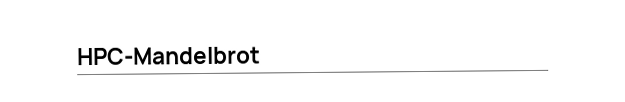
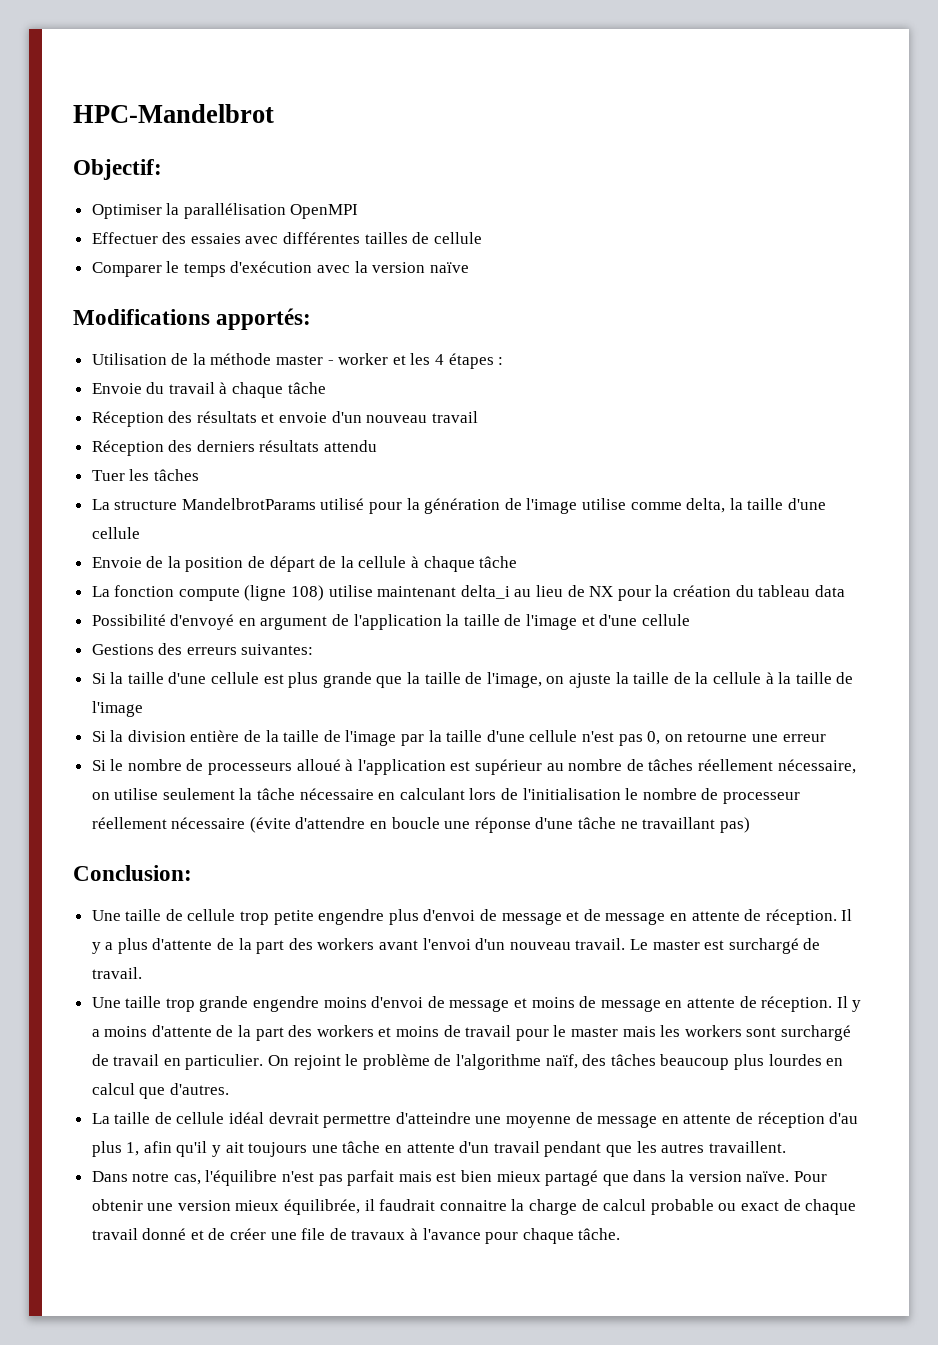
(261, 56) none -> [73,159,162,180] [91,203,359,219] [91,232,482,244] [91,261,469,277] [73,308,312,330] [91,353,504,369] [91,382,326,398] [91,411,478,427] [91,440,378,456] [91,469,199,481] [91,498,826,514] [91,527,140,539] [91,556,518,572] [91,585,845,601] [91,614,690,630] [91,643,314,655] [91,672,854,688] [91,701,143,717] [91,730,826,746] [91,759,856,775] [91,788,800,804] [91,817,750,833] [73,865,192,881] [91,909,853,925] [91,938,821,954] [91,967,142,979] [91,996,862,1012] [91,1025,851,1041] [91,1054,844,1070] [91,1083,229,1099] [91,1112,859,1128] [91,1141,786,1157] [91,1170,827,1186] [91,1199,857,1215] [91,1228,621,1244] // Objectif: // Optimiser la parallélisation OpenMPI // Effectuer des essaies avec différentes tailles de cellule // Comparer le temps d'exécution avec la version naïve // Modifications apportés: // Utilisation de la méthode master - worker et les 4 étapes : // Envoie du travail à chaque tâche // Réception des résultats et envoie d'un nouveau travail // Réception des derniers résultats attendu // Tuer les tâches // La structure MandelbrotParams utilisé pour la génération de l'image utilise comme delta, la taille d'une cellule // Envoie de la position de départ de la cellule à chaque tâche // La fonction compute (ligne 108) utilise maintenant delta_i au lieu de NX pour la création du tableau data // Possibilité d'envoyé en argument de l'application la taille de l'image et d'une cellule // Gestions des erreurs suivantes: // Si la taille d'une cellule est plus grande que la taille de l'image, on ajuste la taille de la cellule à la taille de l'image // Si la division entière de la taille de l'image par la taille d'une cellule n'est pas 0, on retourne une erreur // Si le nombre de processeurs alloué à l'application est supérieur au nombre de tâches réellement nécessaire, on utilise seulement la tâche nécessaire en calculant lors de l'initialisation le nombre de processeur réellement nécessaire (évite d'attendre en boucle une réponse d'une tâche ne travaillant pas) // Conclusion: // Une taille de cellule trop petite engendre plus d'envoi de message et de message en attente de réception. Il y a plus d'attente de la part des workers avant l'envoi d'un nouveau travail. Le master est surchargé de travail. // Une taille trop grande engendre moins d'envoi de message et moins de message en attente de réception. Il y a moins d'attente de la part des workers et moins de travail pour le master mais les workers sont surchargé de travail en particulier. On rejoint le problème de l'algorithme naïf, des tâches beaucoup plus lourdes en calcul que d'autres. // La taille de cellule idéal devrait permettre d'atteindre une moyenne de message en attente de réception d'au plus 1, afin qu'il y ait toujours une tâche en attente d'un travail pendant que les autres travaillent. // Dans notre cas, l'équilibre n'est pas parfait mais est bien mieux partagé que dans la version naïve. Pour obtenir une version mieux équilibrée, il faudrait connaitre la charge de calcul probable ou exact de chaque travail donné et de créer une file de travaux à l'avance pour chaque tâche.

